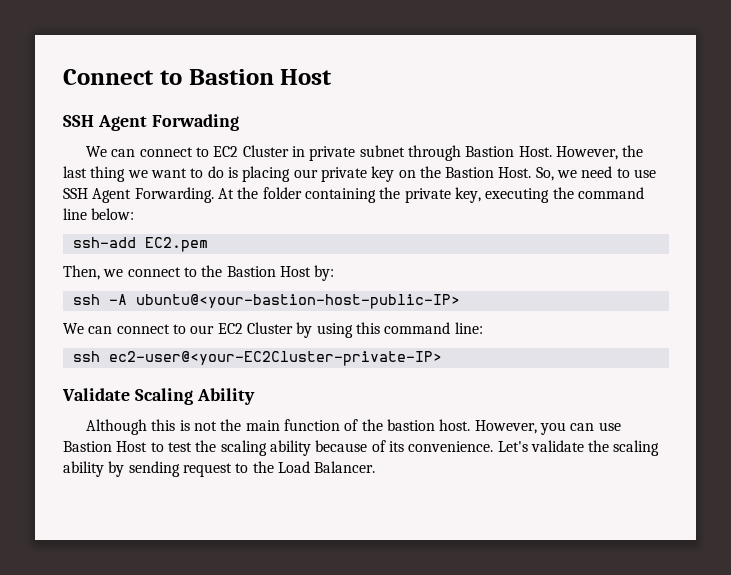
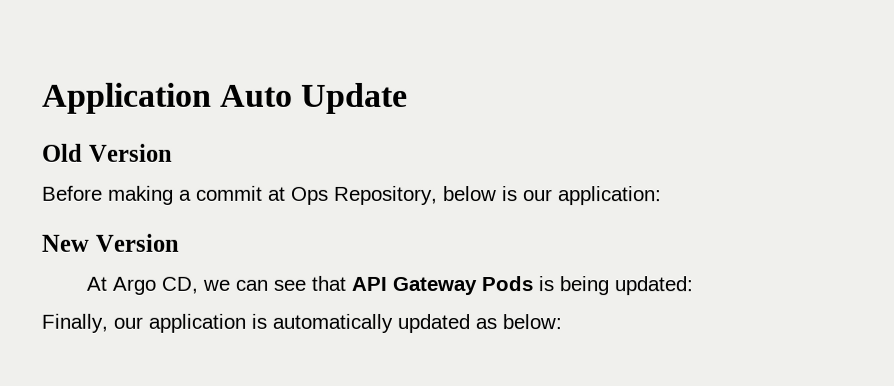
[63,69,333,85] [63,114,239,131] [86,145,644,161] [63,166,657,182] [63,187,644,203] [63,208,135,220] [72,237,208,252] [63,265,335,281] [72,294,460,309] [63,322,483,338] [72,351,442,366] [62,388,255,405] [86,419,621,435] [63,440,660,456] [63,461,376,477] Connect to Bastion Host // SSH Agent Forwading // We can connect to EC2 Cluster in private subnet through Bastion Host. However, the last thing we want to do is placing our private key on the Bastion Host. So, we need to use SSH Agent Forwarding. At the folder containing the private key, executing the command line below: // ssh-add EC2.pem // Then, we connect to the Bastion Host by: // ssh -A ubuntu@<your-bastion-host-public-IP> // We can connect to our EC2 Cluster by using this command line: // ssh ec2-user@<your-EC2Cluster-private-IP> // Validate Scaling Ability // Although this is not the main function of the bastion host. However, you can use Bastion Host to test the scaling ability because of its convenience. Let's validate the scaling ability by sending request to the Load Balancer. -> [42,82,409,114] [42,143,173,162] [41,185,662,206] [41,233,179,252] [85,275,693,296] [41,313,562,334] Application Auto Update // Old Version // Before making a commit at Ops Repository, below is our application: // New Version // At Argo CD, we can see that API Gateway Pods is being updated: // Finally, our application is automatically updated as below:

